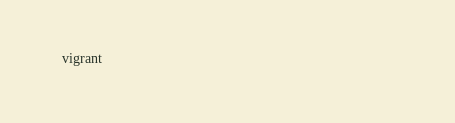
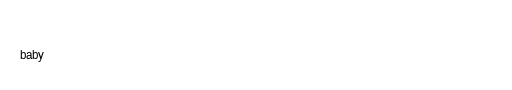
[62,53,102,66] vigrant -> [20,50,44,62] baby

